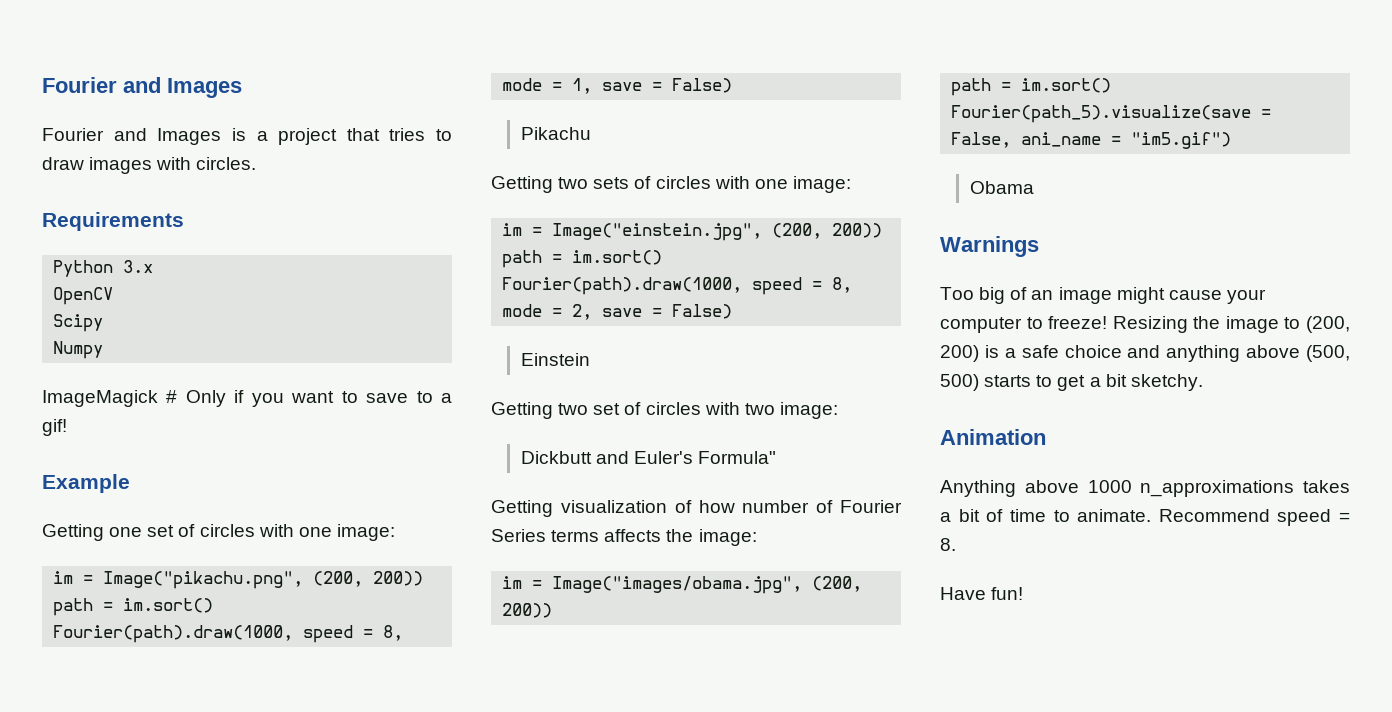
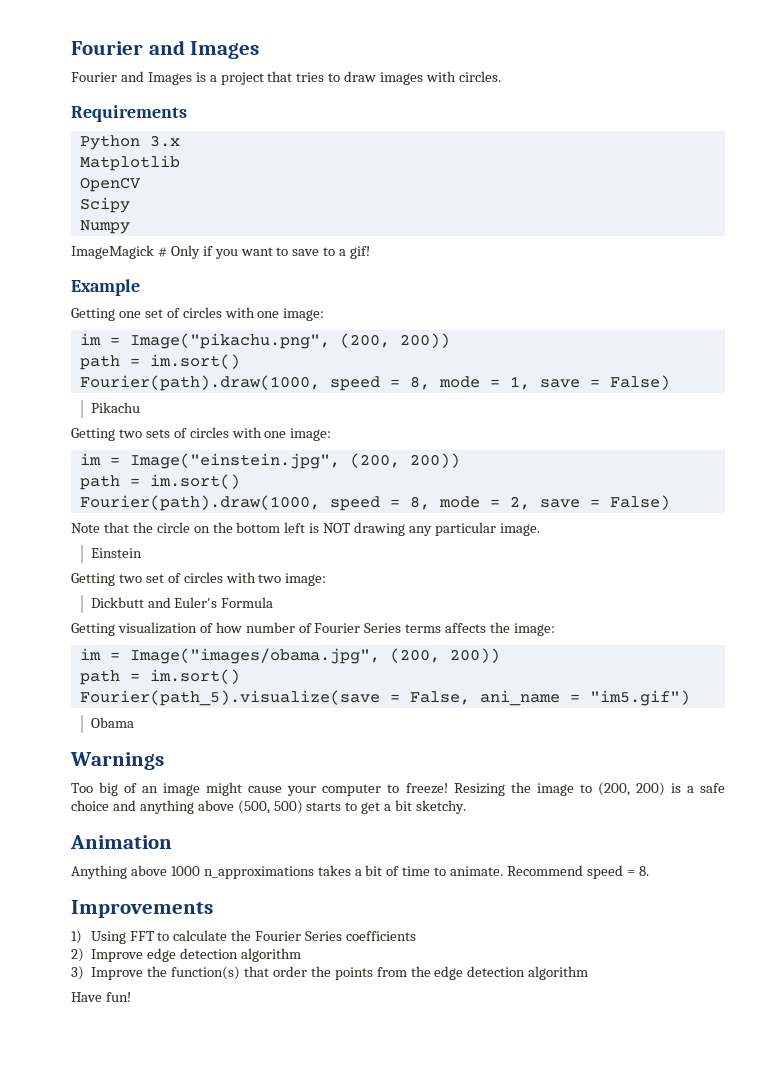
(154, 266) none -> [79,155,180,171] // Matplotlib
(733, 311) none -> [71,522,540,536] // Note that the circle on the bottom left is NOT drawing any particular image.
[698,451,777,464] Formula" -> [221,597,274,608] Formula
(956, 544) none -> [71,900,213,918] [71,930,417,944] [71,948,301,962] [71,966,589,980] // Improvements // 1) Using FFT to calculate the Fourier Series coefficients // 2) Improve edge detection algorithm // 3) Improve the function(s) that order the points from the edge detection algorithm

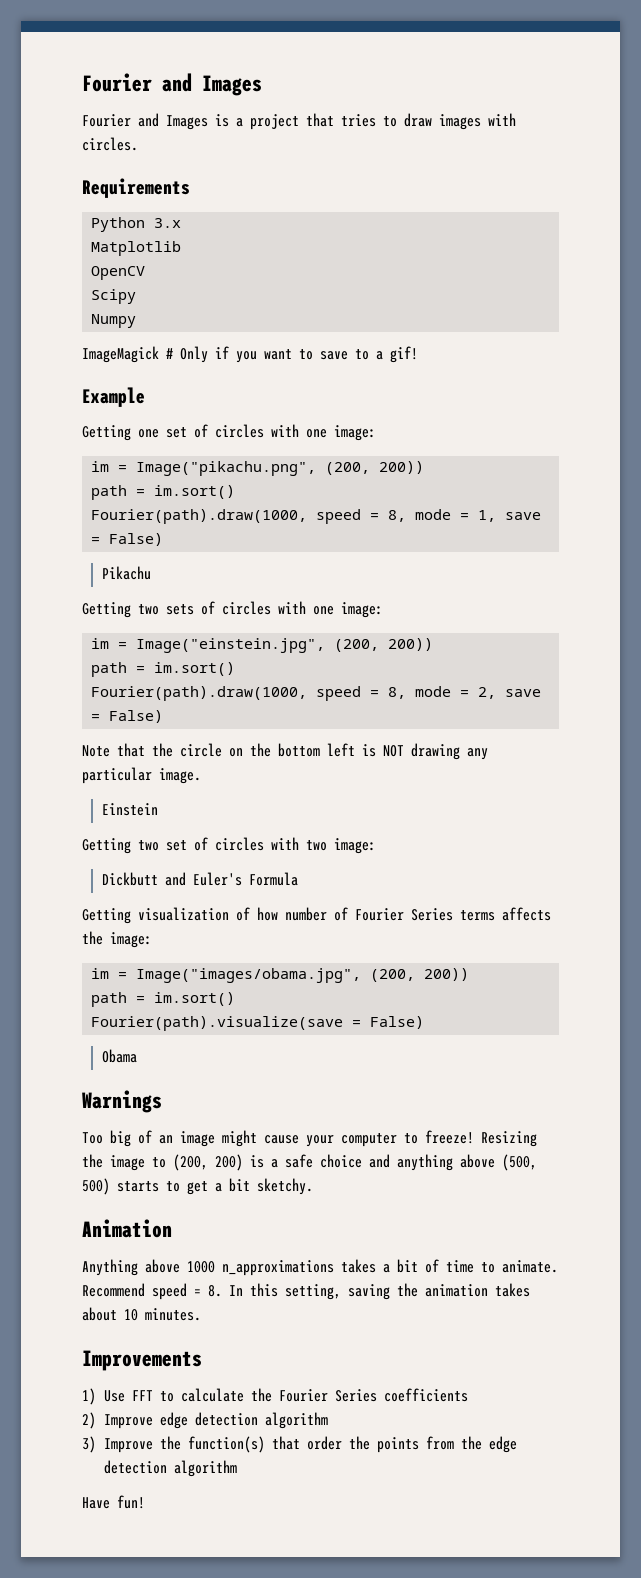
[79,690,690,706] Fourier(path_5).visualize(save = False, ani_name = "im5.gif") -> [91,1016,425,1031] Fourier(path).visualize(save = False)
(649, 871) none -> [229,1283,530,1300] [82,1307,201,1321] In this setting, saving the animation takes about 10 minutes.
[90,931,126,944] Using -> [103,1390,125,1402] Use

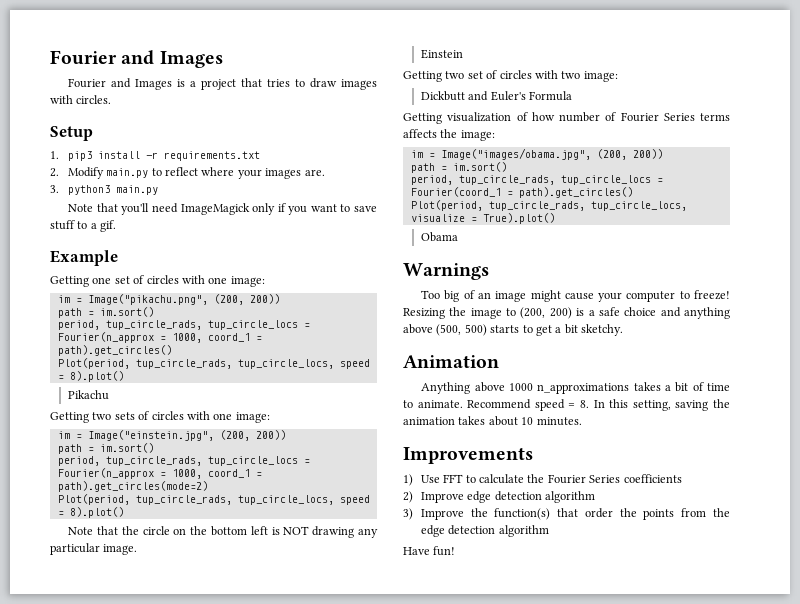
[82,178,190,198] [91,217,182,232] [91,241,182,256] [91,266,146,280] [91,289,137,304] [91,314,137,328] [82,346,208,363] Requirements // Python 3.x // Matplotlib // OpenCV // Scipy // Numpy // ImageMagick # Only -> [50,126,93,141] [50,151,260,161] [50,167,325,179] [50,185,158,195] [68,203,276,215] Setup // 1. pip3 install -r requirements.txt // 2. Modify main.py to reflect where your images are. // 3. python3 main.py // Note that you'll need ImageMagick only
(348, 355) none -> [50,220,75,230] stuff
[390,346,418,363] gif! -> [100,220,117,232] gif.
[91,509,542,524] [91,533,164,546] Fourier(path).draw(1000, speed = 8, mode = 1, save = False) -> [57,320,310,330] [57,332,262,343] [57,345,172,356] [57,358,370,369] [57,371,124,382] period, tup_circle_rads, tup_circle_locs = Fourier(n_approx = 1000, coord_1 = path).get_circles() // Plot(period, tup_circle_rads, tup_circle_locs, speed = 8).plot()
[91,686,542,701] [91,710,164,723] Fourier(path).draw(1000, speed = 8, mode = 2, save = False) -> [57,456,310,466] [57,468,262,479] [57,481,208,492] [57,494,370,505] [57,507,124,518] period, tup_circle_rads, tup_circle_locs = Fourier(n_approx = 1000, coord_1 = path).get_circles(mode=2) // Plot(period, tup_circle_rads, tup_circle_locs, speed = 8).plot()
[91,1016,425,1031] Fourier(path).visualize(save = False) -> [410,175,663,185] [410,187,633,198] [410,200,687,211] [410,213,555,224] period, tup_circle_rads, tup_circle_locs = Fourier(coord_1 = path).get_circles() // Plot(period, tup_circle_rads, tup_circle_locs, visualize = True).plot()

